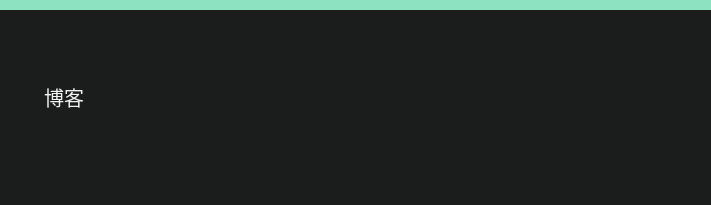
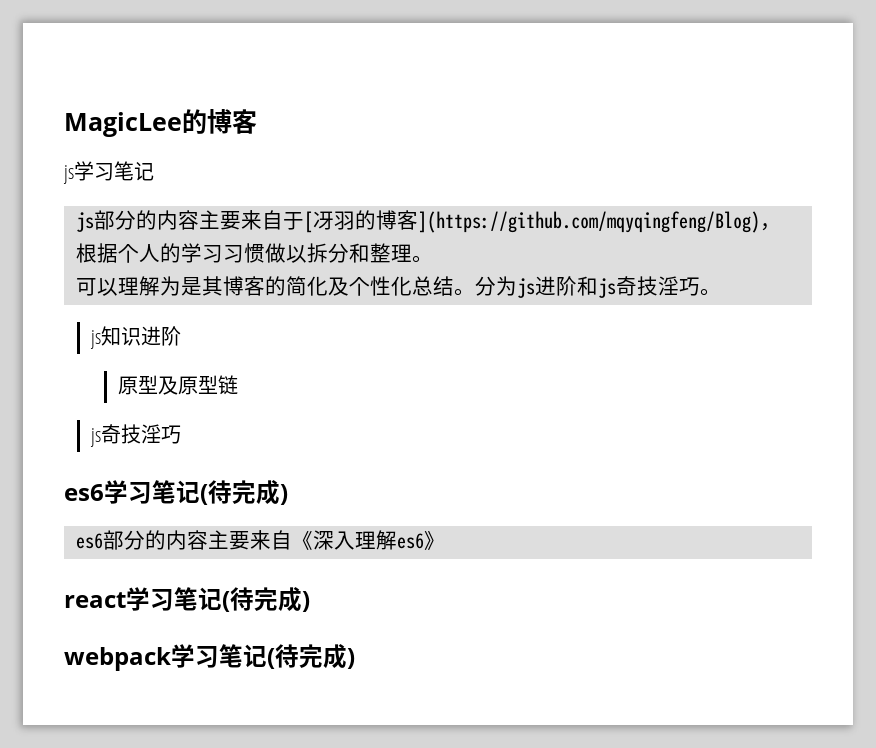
[44,88,84,108] 博客 -> [64,109,257,137] [63,161,154,184] [76,210,781,233] [76,243,433,263] [76,276,721,298] [90,326,182,349] [118,375,239,395] [90,424,182,447] [64,480,288,505] [76,530,445,550] [64,587,310,612] [64,644,355,671] MagicLee的博客 // js学习笔记 // js部分的内容主要来自于[冴羽的博客](https://github.com/mqyqingfeng/Blog)，根据个人的学习习惯做以拆分和整理。 // 可以理解为是其博客的简化及个性化总结。分为js进阶和js奇技淫巧。 // js知识进阶 // 原型及原型链 // js奇技淫巧 // es6学习笔记(待完成) // es6部分的内容主要来自《深入理解es6》 // react学习笔记(待完成) // webpack学习笔记(待完成)

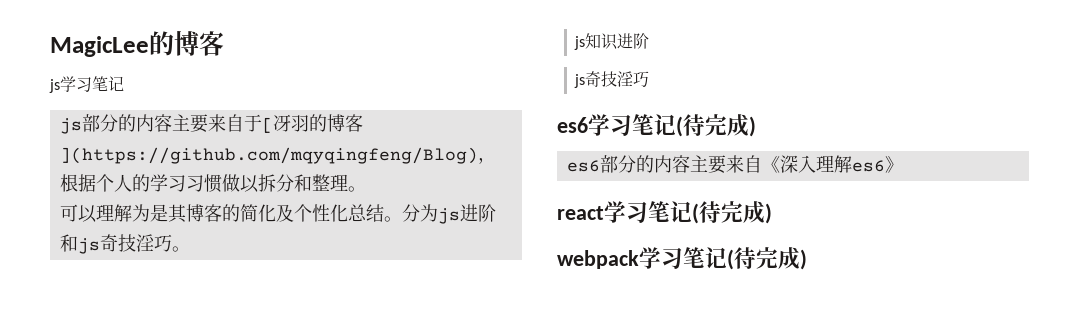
[118,375,239,395] // 原型及原型链 -> (650, 41) none

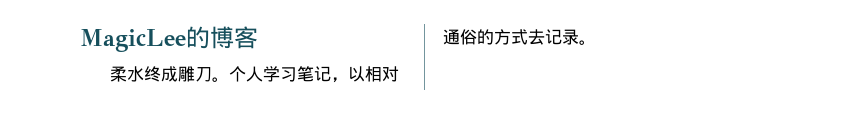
[49,76,124,93] [59,114,363,134] [59,147,496,164] [59,174,366,193] [59,204,496,224] [59,234,190,254] [574,33,650,50] [574,71,650,88] [557,114,756,137] [566,155,903,174] [557,201,772,224] [557,247,807,270] js学习笔记 // js部分的内容主要来自于[冴羽的博客](https://github.com/mqyqingfeng/Blog)，根据个人的学习习惯做以拆分和整理。 // 可以理解为是其博客的简化及个性化总结。分为js进阶和js奇技淫巧。 // js知识进阶 // js奇技淫巧 // es6学习笔记(待完成) // es6部分的内容主要来自《深入理解es6》 // react学习笔记(待完成) // webpack学习笔记(待完成) -> [110,66,400,83] [443,29,596,45] 柔水终成雕刀。个人学习笔记，以相对通俗的方式去记录。

